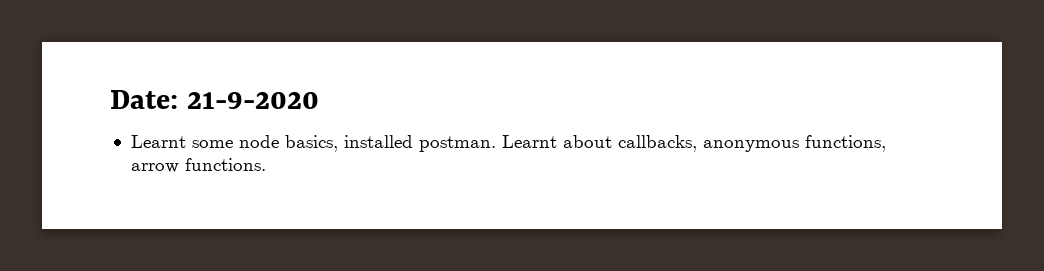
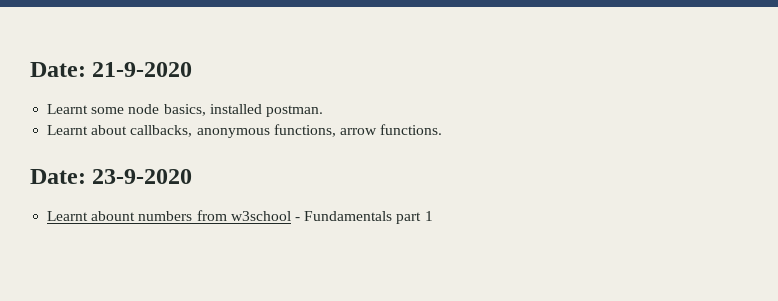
(496, 144) none -> (323, 111) //
(266, 164) none -> [30,169,193,184] [47,210,433,224] // Date: 23-9-2020 // Learnt abount numbers from w3school - Fundamentals part 1

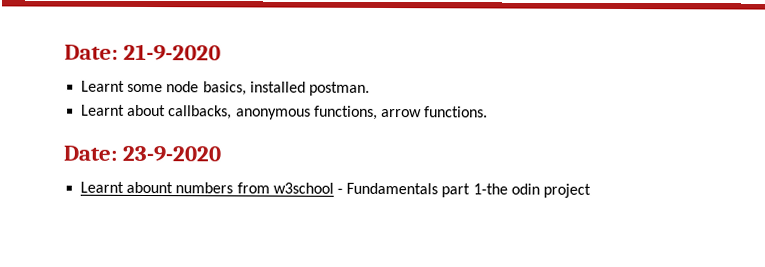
[424,211,433,221] 1 -> [472,183,591,198] 1-the odin project

